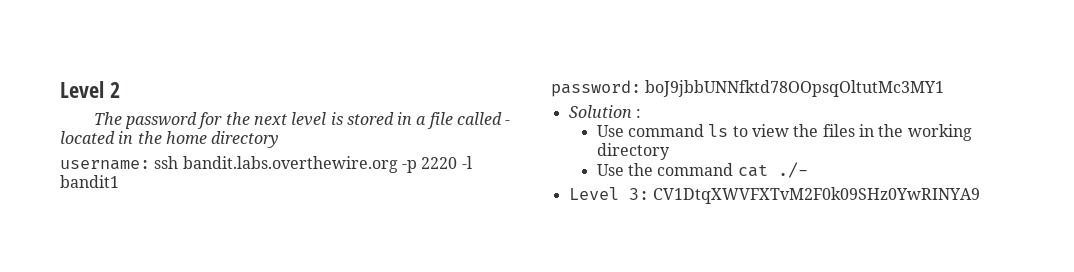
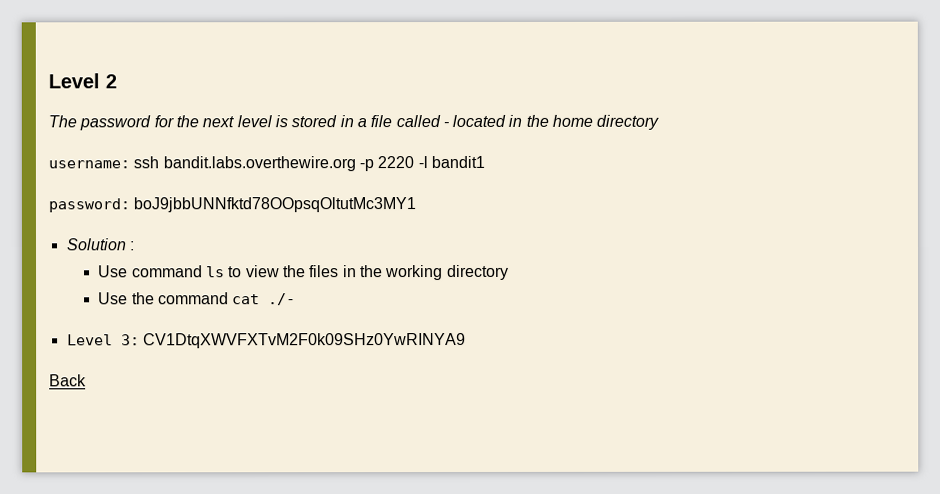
(980, 195) none -> [49,374,87,387] // Back

